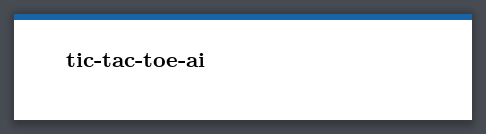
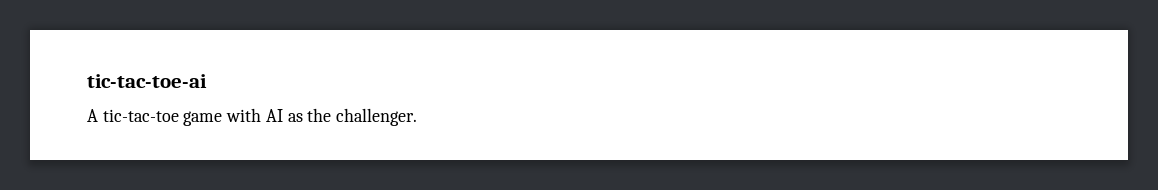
(205, 60) none -> [87,108,418,126] // A tic-tac-toe game with AI as the challenger.

